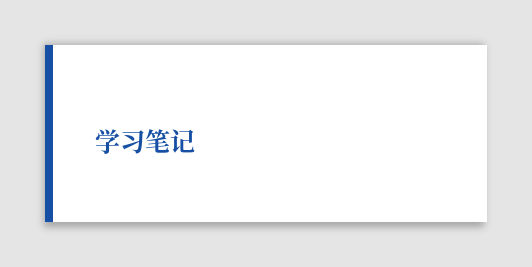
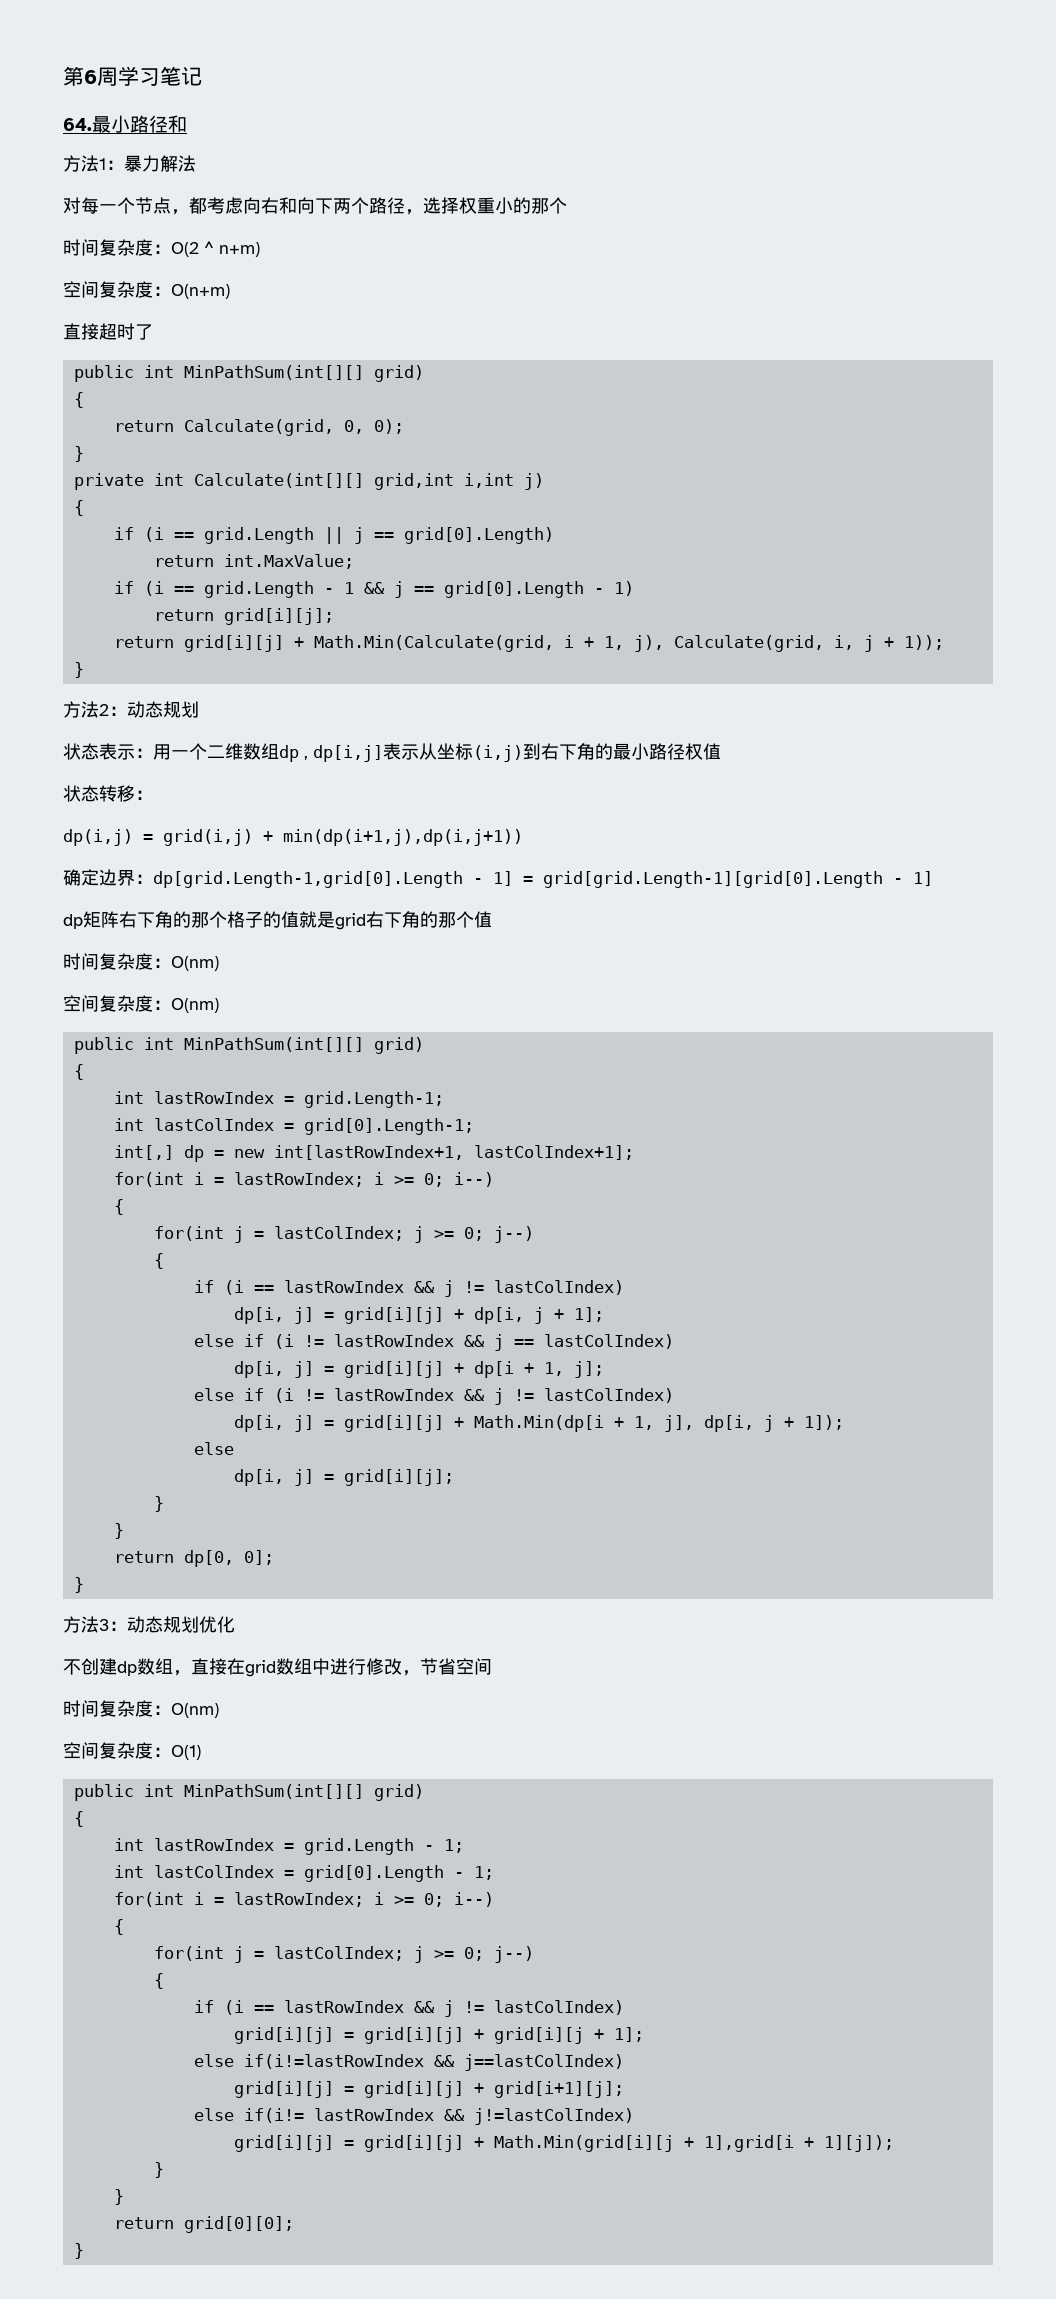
(95, 141) none -> [63,66,118,86] 第6周
(195, 141) none -> [63,115,187,133] [63,155,196,172] [63,197,567,215] [63,239,260,257] [63,281,230,299] [63,323,153,340] [73,365,424,382] [73,392,84,408] [113,419,404,436] [73,446,84,462] [73,473,544,490] [73,500,84,516] [113,527,554,544] [153,554,354,569] [113,581,634,598] [153,608,334,625] [113,635,944,652] [73,662,84,678] [63,701,199,718] [63,743,721,762] [63,785,153,802] [63,829,523,846] [63,869,933,888] [63,911,492,930] [63,953,219,971] [63,995,219,1013] [73,1037,424,1054] [73,1064,84,1080] [113,1091,444,1108] [113,1118,474,1135] [113,1145,634,1162] [113,1172,494,1187] [113,1199,124,1215] [153,1226,534,1243] [153,1253,164,1269] [193,1280,624,1297] [233,1307,604,1324] [193,1334,674,1351] [233,1361,604,1378] [193,1388,674,1405] [233,1415,844,1432] [193,1442,234,1455] [233,1469,454,1486] [153,1496,164,1512] [113,1523,124,1539] [113,1550,274,1567] [73,1577,84,1593] [63,1616,235,1633] [63,1658,492,1677] [63,1700,219,1718] [63,1742,201,1760] [73,1784,424,1801] [73,1811,84,1827] [113,1838,464,1855] [113,1865,494,1882] [113,1892,494,1907] [113,1919,124,1935] [153,1946,534,1963] [153,1973,164,1989] [193,2000,624,2017] [233,2027,644,2044] [193,2054,624,2071] [233,2081,624,2098] [193,2108,634,2125] [233,2135,894,2152] [153,2162,164,2178] [113,2189,124,2205] [113,2216,294,2233] [73,2243,84,2259] // 64.最小路径和 // 方法1：暴力解法 // 对每一个节点，都考虑向右和向下两个路径，选择权重小的那个 // 时间复杂度：O(2 ^ n+m) // 空间复杂度：O(n+m) // 直接超时了 // public int MinPathSum(int[][] grid) // { // return Calculate(grid, 0, 0); // } // private int Calculate(int[][] grid,int i,int j) // { // if (i == grid.Length || j == grid[0].Length) // return int.MaxValue; // if (i == grid.Length - 1 && j == grid[0].Length - 1) // return grid[i][j]; // return grid[i][j] + Math.Min(Calculate(grid, i + 1, j), Calculate(grid, i, j + 1)); // } // 方法2：动态规划 // 状态表示：用一个二维数组dp , dp[i,j]表示从坐标(i,j)到右下角的最小路径权值 // 状态转移： // dp(i,j) = grid(i,j) + min(dp(i+1,j),dp(i,j+1)) // 确定边界：dp[grid.Length-1,grid[0].Length - 1] = grid[grid.Length-1][grid[0].Length - 1] // dp矩阵右下角的那个格子的值就是grid右下角的那个值 // 时间复杂度：O(nm) // 空间复杂度：O(nm) // public int MinPathSum(int[][] grid) // { // int lastRowIndex = grid.Length-1; // int lastColIndex = grid[0].Length-1; // int[,] dp = new int[lastRowIndex+1, lastColIndex+1]; // for(int i = lastRowIndex; i >= 0; i--) // { // for(int j = lastColIndex; j >= 0; j--) // { // if (i == lastRowIndex && j != lastColIndex) // dp[i, j] = grid[i][j] + dp[i, j + 1]; // else if (i != lastRowIndex && j == lastColIndex) // dp[i, j] = grid[i][j] + dp[i + 1, j]; // else if (i != lastRowIndex && j != lastColIndex) // dp[i, j] = grid[i][j] + Math.Min(dp[i + 1, j], dp[i, j + 1]); // else // dp[i, j] = grid[i][j]; // } // } // return dp[0, 0]; // } // 方法3：动态规划优化 // 不创建dp数组，直接在grid数组中进行修改，节省空间 // 时间复杂度：O(nm) // 空间复杂度：O(1) // public int MinPathSum(int[][] grid) // { // int lastRowIndex = grid.Length - 1; // int lastColIndex = grid[0].Length - 1; // for(int i = lastRowIndex; i >= 0; i--) // { // for(int j = lastColIndex; j >= 0; j--) // { // if (i == lastRowIndex && j != lastColIndex) // grid[i][j] = grid[i][j] + grid[i][j + 1]; // else if(i!=lastRowIndex && j==lastColIndex) // grid[i][j] = grid[i][j] + grid[i+1][j]; // else if(i!= lastRowIndex && j!=lastColIndex) // grid[i][j] = grid[i][j] + Math.Min(grid[i][j + 1],grid[i + 1][j]); // } // } // return grid[0][0]; // }

